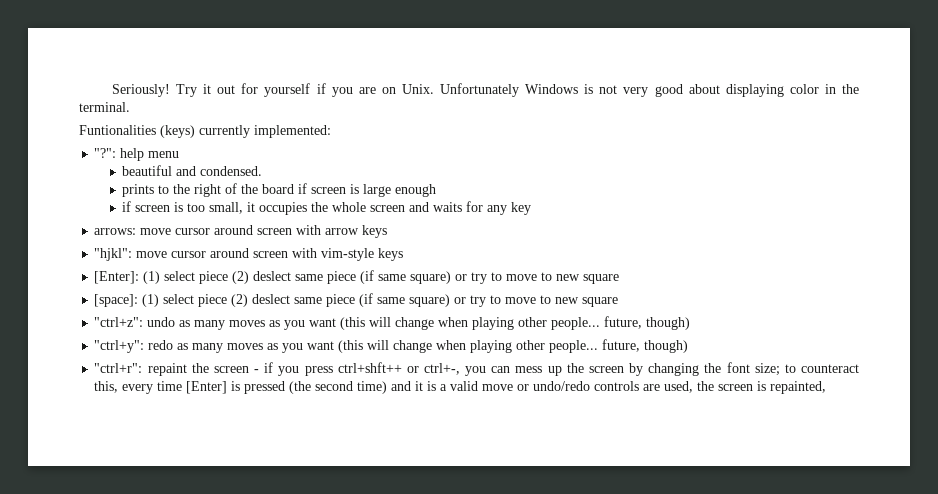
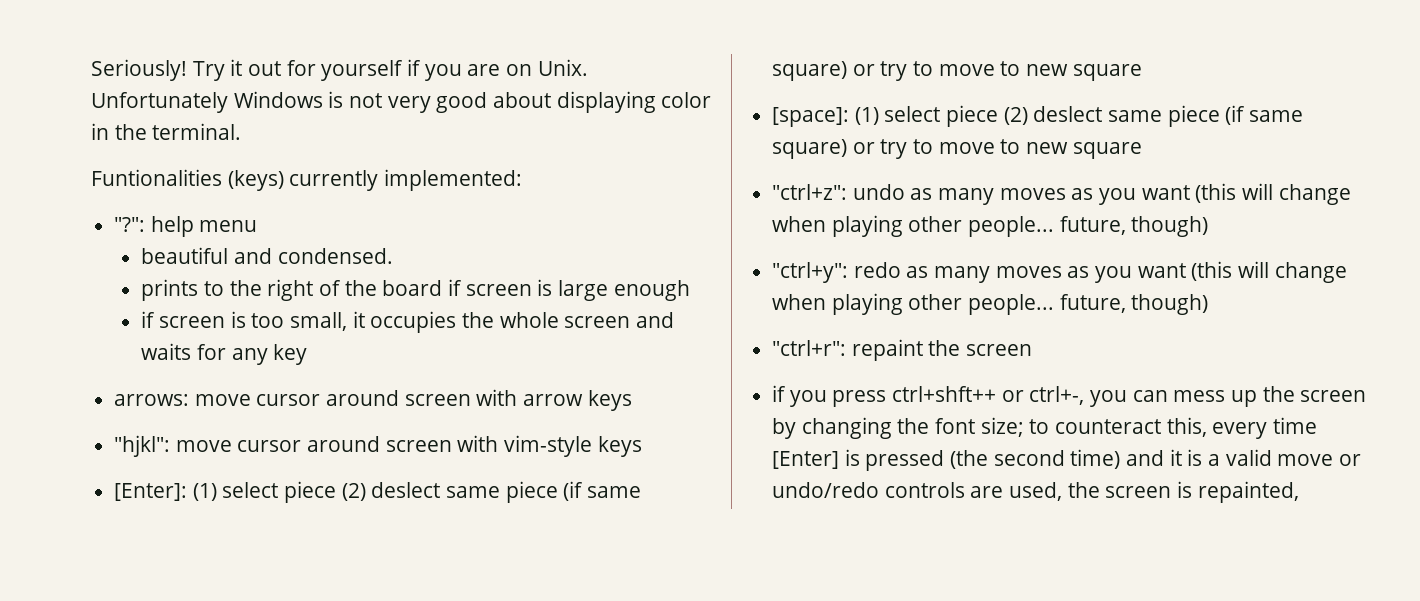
[254,369,260,373] - -> (1033, 350) //

